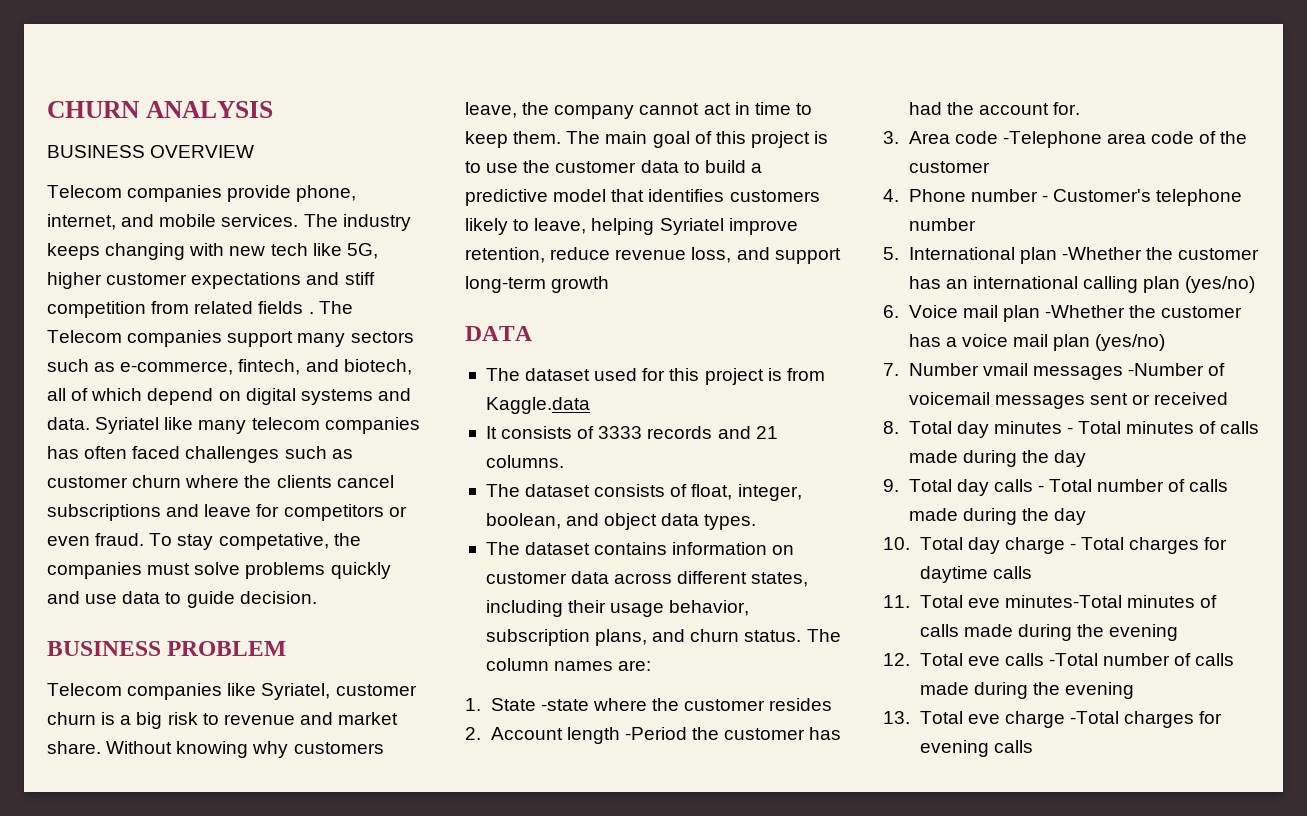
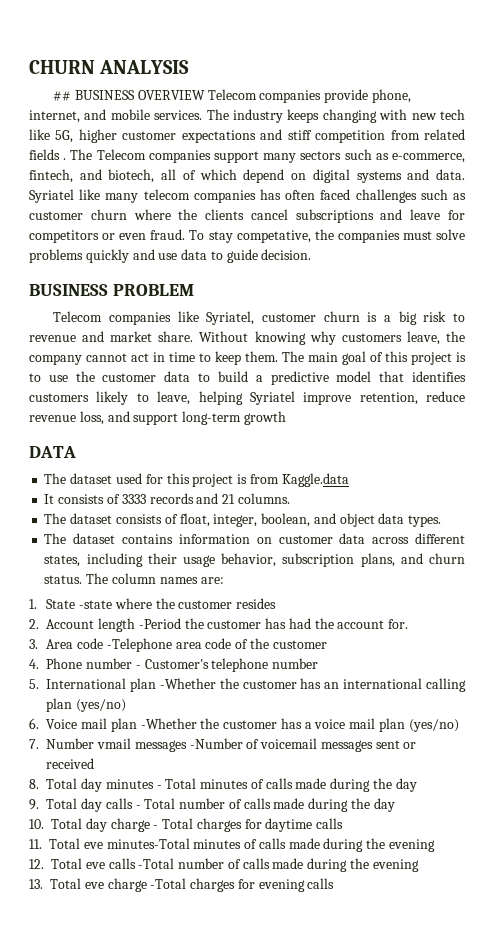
(273, 109) none -> [53,91,72,101] ##
(255, 151) // -> (205, 95) none

